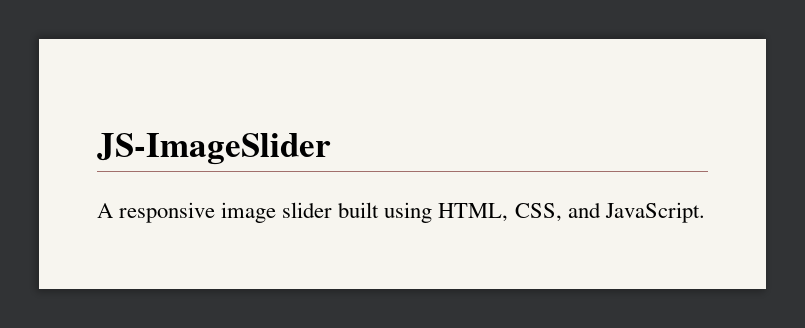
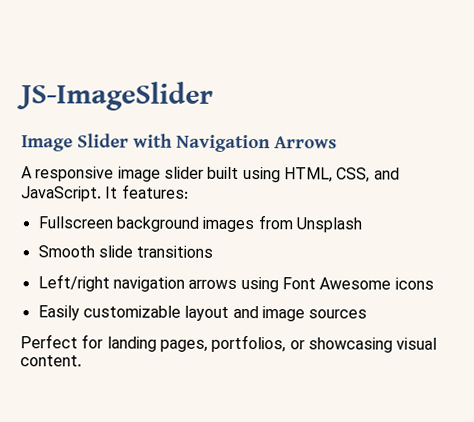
(331, 149) none -> [21,133,337,153] // Image Slider with Navigation Arrows
(705, 212) none -> [105,184,189,199] [37,215,362,233] [37,245,214,258] [37,274,434,293] [37,305,368,322] [20,334,438,353] [20,355,82,367] It features: // Fullscreen background images from Unsplash // Smooth slide transitions // Left/right navigation arrows using Font Awesome icons // Easily customizable layout and image sources // Perfect for landing pages, portfolios, or showcasing visual content.

